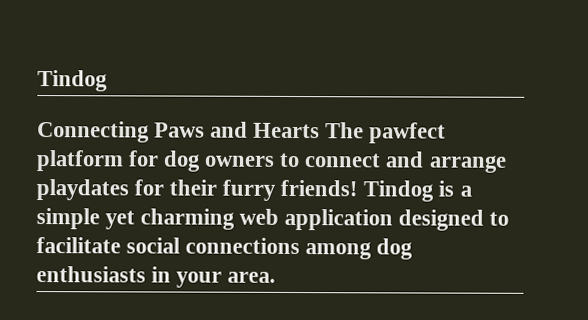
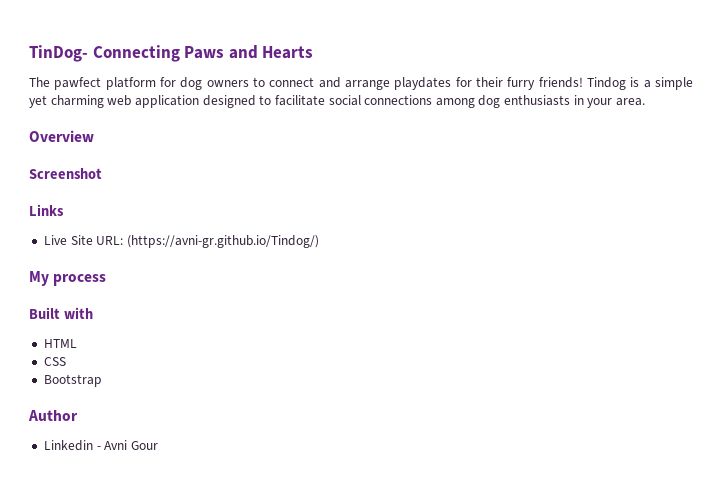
[37,70,108,92] Tindog // -> [29,45,88,62] TinDog-
(321, 130) none -> (314, 52) //
(277, 277) none -> [29,130,94,142] [29,168,102,179] [29,204,64,216] [43,235,319,248] [29,271,107,286] [29,307,93,319] [43,339,77,348] [43,357,66,366] [43,374,102,387] [28,410,78,421] [43,440,158,451] // Overview // Screenshot // Links // Live Site URL: (https://avni-gr.github.io/Tindog/) // My process // Built with // HTML // CSS // Bootstrap // Author // Linkedin - Avni Gour

